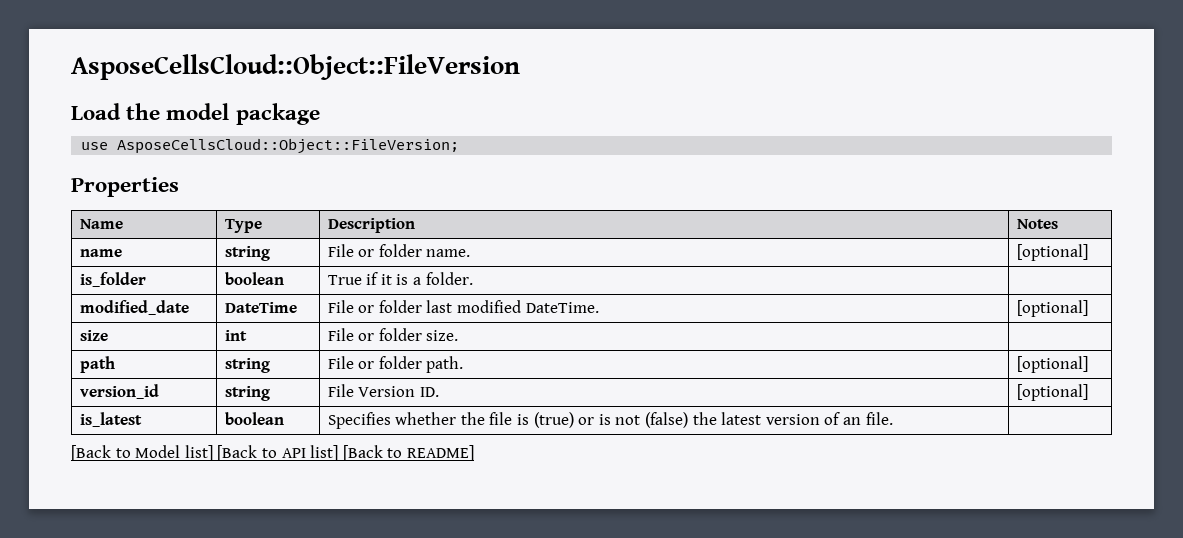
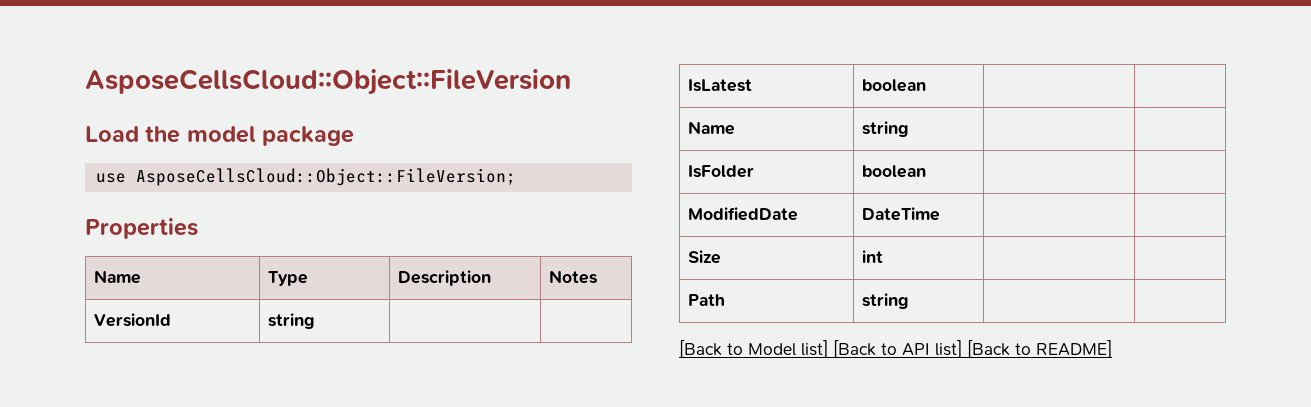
[79,249,122,257] [224,246,270,261] [327,244,471,257] [1016,244,1088,261] [79,272,146,287] [224,272,284,285] [327,272,473,285] [79,300,189,315] [224,302,297,313] [327,300,599,313] [1016,300,1088,317] [79,330,108,341] [224,330,247,341] [327,328,459,341] [79,356,115,373] [224,358,270,373] [327,356,464,373] [1016,356,1088,373] [79,384,159,399] [224,386,270,401] [327,384,439,397] [1016,384,1088,401] [79,412,142,427] [224,412,284,425] [327,412,893,429] name | string | File or folder name. | [optional] // is_folder | boolean | True if it is a folder. | // modified_date | DateTime | File or folder last modified DateTime. | [optional] // size | int | File or folder size. | // path | string | File or folder path. | [optional] // version_id | string | File Version ID. | [optional] // is_latest | boolean | Specifies whether the file is (true) or is not (false) the latest version of an file. -> [93,313,171,327] [267,313,315,329] [687,79,752,92] [861,79,926,92] [687,121,735,135] [861,121,909,137] [687,165,754,178] [861,165,926,178] [687,207,798,221] [861,207,940,221] [687,250,721,264] [861,250,883,263] [687,294,725,306] [861,293,909,309] VersionId | string | | // IsLatest | boolean | | // Name | string | | // IsFolder | boolean | | // ModifiedDate | DateTime | | // Size | int | | // Path | string |

